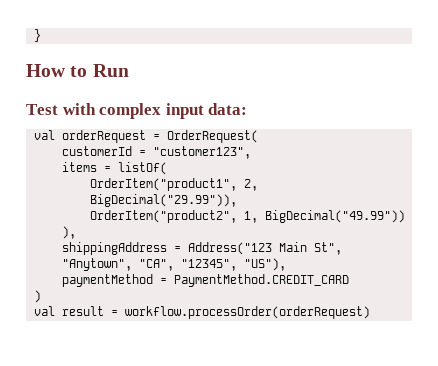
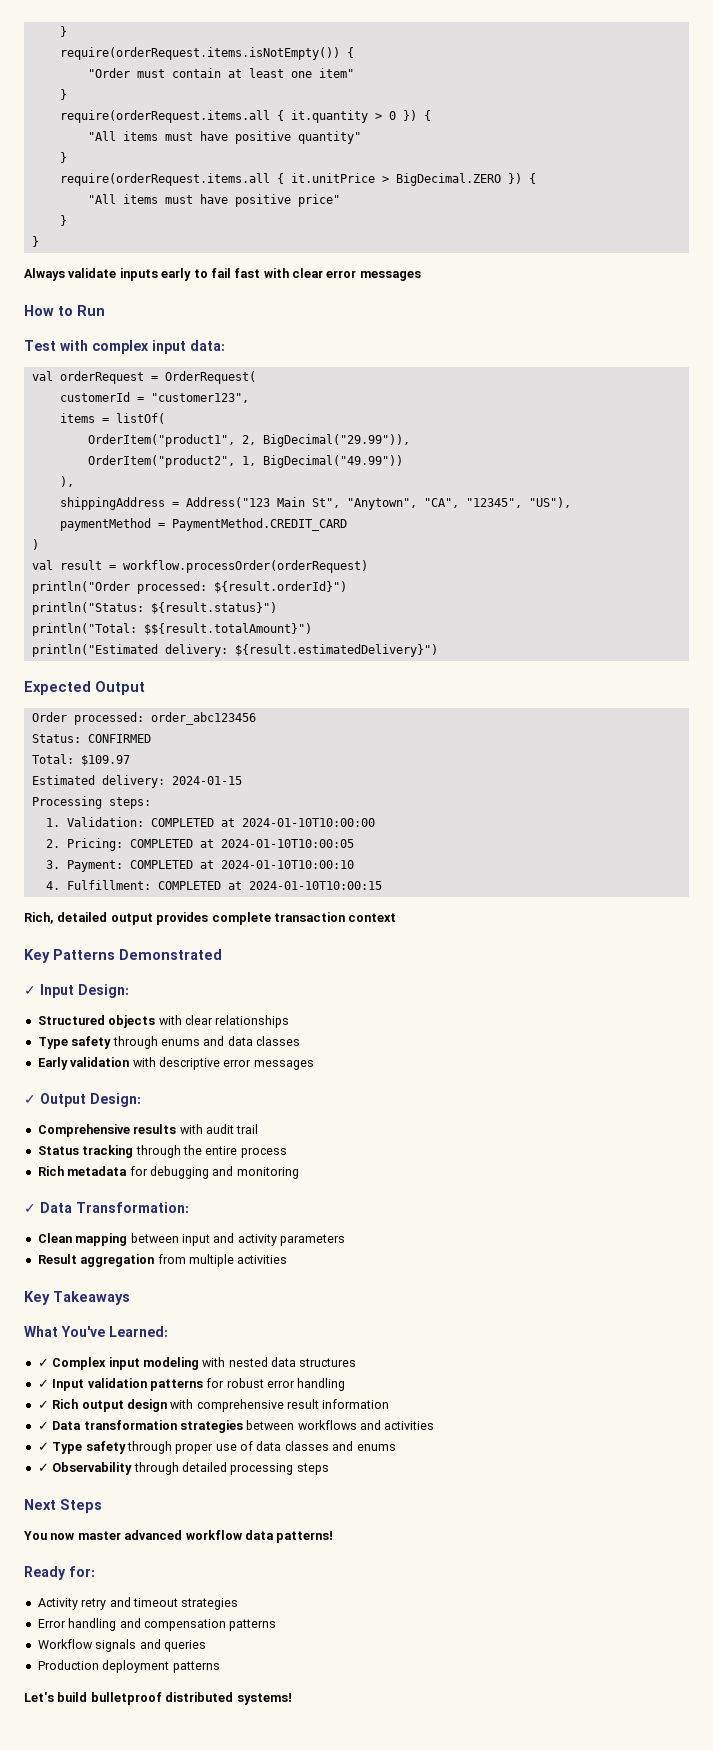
[33,29,41,42] } -> [59,26,67,37] [59,47,354,60] [87,68,354,78] [59,89,67,100] [59,110,431,123] [87,131,361,144] [59,152,67,163] [59,173,536,186] [87,194,340,207] [59,215,67,226] [31,236,39,247] [24,268,421,281] } // require(orderRequest.items.isNotEmpty()) { // "Order must contain at least one item" // } // require(orderRequest.items.all { it.quantity > 0 }) { // "All items must have positive quantity" // } // require(orderRequest.items.all { it.unitPrice > BigDecimal.ZERO }) { // "All items must have positive price" // } // } // Always validate inputs early to fail fast with clear error messages
(370, 312) none -> [31,581,347,594] [31,602,277,615] [31,623,312,636] [31,644,438,657] [24,681,145,695] [31,712,256,725] [31,734,151,743] [31,754,130,766] [31,775,242,788] [31,796,151,809] [45,817,375,827] [45,838,354,851] [45,860,354,872] [45,880,382,890] [24,912,397,925] [24,949,222,963] [24,984,129,998] [37,1015,290,1028] [37,1036,300,1049] [37,1057,314,1070] [24,1093,141,1107] [37,1124,259,1137] [37,1145,287,1158] [37,1166,299,1179] [24,1202,189,1213] [37,1233,345,1246] [37,1254,288,1267] [24,1291,130,1305] [24,1326,168,1337] [37,1357,357,1370] [37,1378,346,1391] [37,1399,390,1412] [37,1420,435,1433] [37,1441,396,1454] [37,1462,329,1475] [24,1499,102,1513] [24,1530,334,1543] [24,1566,95,1580] [37,1597,239,1610] [37,1618,277,1631] [37,1639,206,1652] [37,1660,220,1673] [24,1692,292,1705] // println("Order processed: ${result.orderId}") // println("Status: ${result.status}") // println("Total: $${result.totalAmount}") // println("Estimated delivery: ${result.estimatedDelivery}") // Expected Output // Order processed: order_abc123456 // Status: CONFIRMED // Total: $109.97 // Estimated delivery: 2024-01-15 // Processing steps: // 1. Validation: COMPLETED at 2024-01-10T10:00:00 // 2. Pricing: COMPLETED at 2024-01-10T10:00:05 // 3. Payment: COMPLETED at 2024-01-10T10:00:10 // 4. Fulfillment: COMPLETED at 2024-01-10T10:00:15 // Rich, detailed output provides complete transaction context // Key Patterns Demonstrated // ✓ Input Design: // Structured objects with clear relationships // Type safety through enums and data classes // Early validation with descriptive error messages // ✓ Output Design: // Comprehensive results with audit trail // Status tracking through the entire process // Rich metadata for debugging and monitoring // ✓ Data Transformation: // Clean mapping between input and activity parameters // Result aggregation from multiple activities // Key Takeaways // What You've Learned: // ✓ Complex input modeling with nested data structures // ✓ Input validation patterns for robust error handling // ✓ Rich output design with comprehensive result information // ✓ Data transformation strategies between workflows and activities // ✓ Type safety through proper use of data classes and enums // ✓ Observability through detailed processing steps // Next Steps // You now master advanced workflow data patterns! // Ready for: // Activity retry and timeout strategies // Error handling and compensation patterns // Workflow signals and queries // Production deployment patterns // Let's build bulletproof distributed systems!

